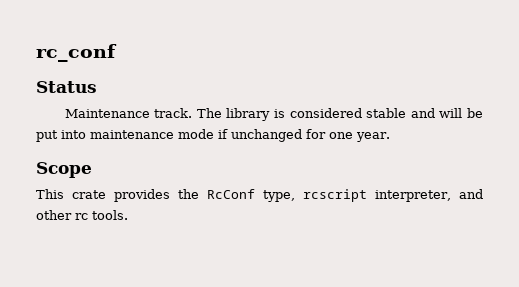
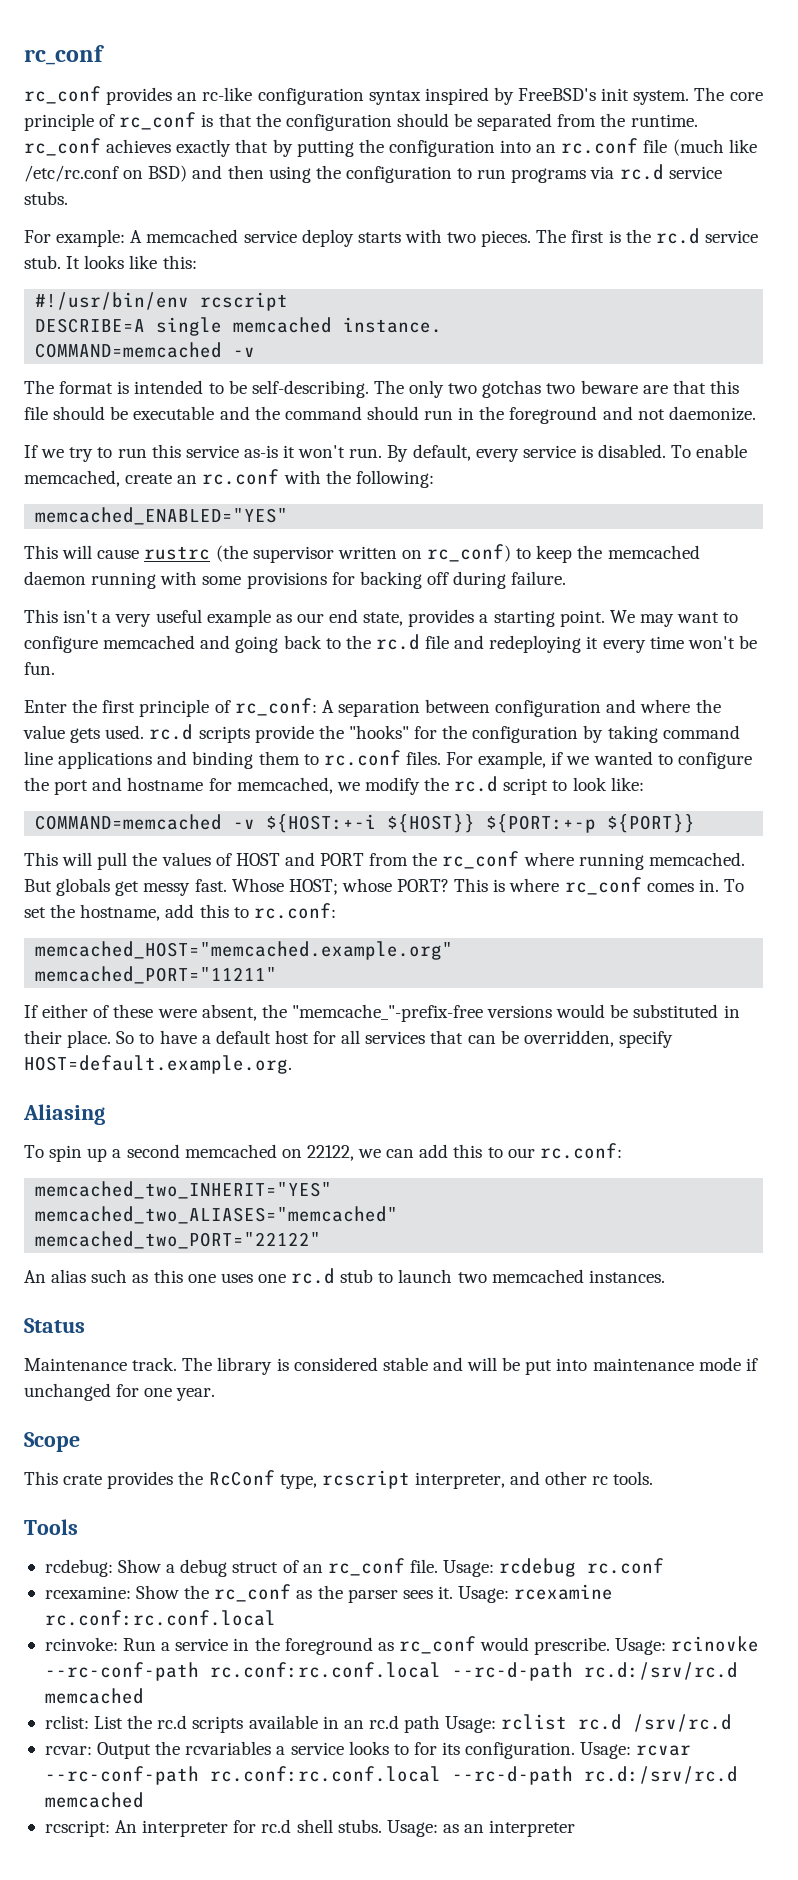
[36,44,117,62] rc_conf -> [24,45,104,65] [24,86,763,105] [24,112,698,131] [24,138,757,157] [24,164,722,183] [24,191,68,205] [24,228,758,247] [24,255,197,269] [35,292,289,311] [35,317,443,336] [35,342,256,358] [24,380,739,398] [24,406,756,424] [24,444,748,462] [24,469,434,488] [35,507,289,525] [24,544,700,563] [24,571,567,589] [24,609,739,627] [24,634,757,653] [24,662,55,675] [24,698,721,717] [23,724,740,743] [24,750,752,769] [24,776,644,795] [35,814,696,833] [24,851,745,870] [24,877,744,896] [24,903,336,921] [35,941,454,960] [35,966,278,984] [24,1004,740,1022] [24,1030,673,1048] [24,1055,292,1074] [23,1104,105,1125] [24,1143,622,1162] [35,1181,333,1199] [35,1206,399,1224] [35,1231,322,1249] [24,1268,665,1284] rc_conf // rc_conf provides an rc-like configuration syntax inspired by FreeBSD's init system. The core principle of rc_conf is that the configuration should be separated from the runtime. rc_conf achieves exactly that by putting the configuration into an rc.conf file (much like /etc/rc.conf on BSD) and then using the configuration to run programs via rc.d service stubs. // For example: A memcached service deploy starts with two pieces. The first is the rc.d service stub. It looks like this: // #!/usr/bin/env rcscript // DESCRIBE=A single memcached instance. // COMMAND=memcached -v // The format is intended to be self-describing. The only two gotchas two beware are that this file should be executable and the command should run in the foreground and not daemonize. // If we try to run this service as-is it won't run. By default, every service is disabled. To enable memcached, create an rc.conf with the following: // memcached_ENABLED="YES" // This will cause rustrc (the supervisor written on rc_conf) to keep the memcached daemon running with some provisions for backing off during failure. // This isn't a very useful example as our end state, provides a starting point. We may want to configure memcached and going back to the rc.d file and redeploying it every time won't be fun. // Enter the first principle of rc_conf: A separation between configuration and where the value gets used. rc.d scripts provide the "hooks" for the configuration by taking command line applications and binding them to rc.conf files. For example, if we wanted to configure the port and hostname for memcached, we modify the rc.d script to look like: // COMMAND=memcached -v ${HOST:+-i ${HOST}} ${PORT:+-p ${PORT}} // This will pull the values of HOST and PORT from the rc_conf where running memcached. But globals get messy fast. Whose HOST; whose PORT? This is where rc_conf comes in. To set the hostname, add this to rc.conf: // memcached_HOST="memcached.example.org" // memcached_PORT="11211" // If either of these were absent, the "memcache_"-prefix-free versions would be substituted in their place. So to have a default host for all services that can be overridden, specify HOST=default.example.org. // Aliasing // To spin up a second memcached on 22122, we can add this to our rc.conf: // memcached_two_INHERIT="YES" // memcached_two_ALIASES="memcached" // memcached_two_PORT="22122" // An alias such as this one uses one rc.d stub to launch two memcached instances.
(128, 215) none -> [24,1519,78,1535] [44,1558,665,1577] [44,1584,614,1603] [44,1610,276,1626] [44,1636,760,1655] [44,1662,738,1681] [44,1688,144,1704] [44,1714,733,1733] [44,1741,692,1759] [44,1766,738,1785] [44,1792,144,1808] [44,1819,576,1837] // Tools // rcdebug: Show a debug struct of an rc_conf file. Usage: rcdebug rc.conf // rcexamine: Show the rc_conf as the parser sees it. Usage: rcexamine rc.conf:rc.conf.local // rcinvoke: Run a service in the foreground as rc_conf would prescribe. Usage: rcinovke --rc-conf-path rc.conf:rc.conf.local --rc-d-path rc.d:/srv/rc.d memcached // rclist: List the rc.d scripts available in an rc.d path Usage: rclist rc.d /srv/rc.d // rcvar: Output the rcvariables a service looks to for its configuration. Usage: rcvar --rc-conf-path rc.conf:rc.conf.local --rc-d-path rc.d:/srv/rc.d memcached // rcscript: An interpreter for rc.d shell stubs. Usage: as an interpreter

